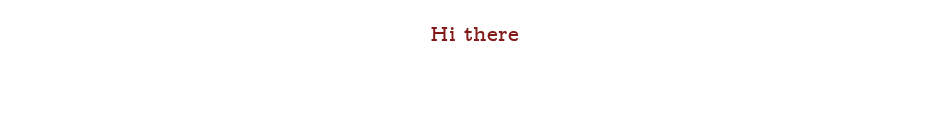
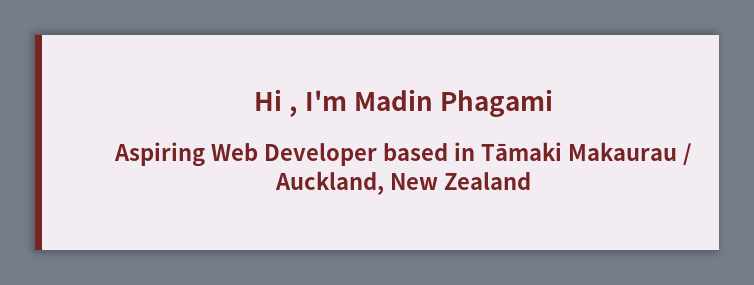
[463,27,519,41] there -> [289,89,553,117] [114,142,692,167] [275,171,531,195] , I'm Madin Phagami // Aspiring Web Developer based in Tāmaki Makaurau / Auckland, New Zealand

